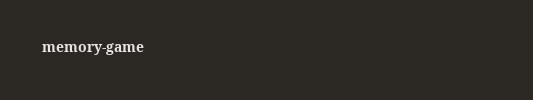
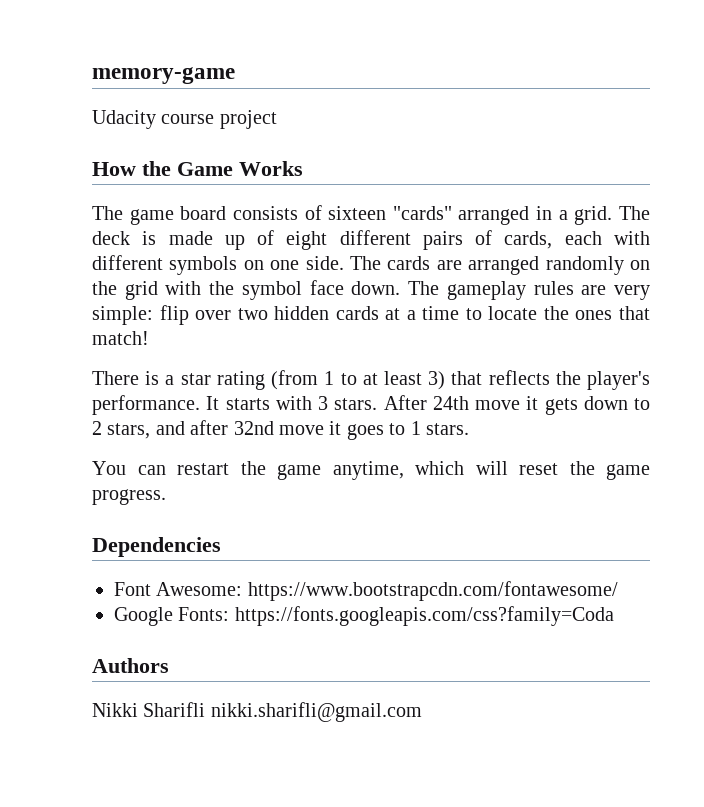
(144, 49) none -> [92,110,277,129] [92,161,303,176] [92,205,650,225] [92,230,650,250] [92,255,650,275] [92,280,651,300] [92,305,651,325] [92,331,149,345] [92,370,650,390] [92,395,650,415] [92,420,469,440] [92,461,650,480] [92,489,166,505] [92,537,221,557] [114,581,618,601] [114,606,614,626] [92,658,169,673] [92,702,422,722] // Udacity course project // How the Game Works // The game board consists of sixteen "cards" arranged in a grid. The deck is made up of eight different pairs of cards, each with different symbols on one side. The cards are arranged randomly on the grid with the symbol face down. The gameplay rules are very simple: flip over two hidden cards at a time to locate the ones that match! // There is a star rating (from 1 to at least 3) that reflects the player's performance. It starts with 3 stars. After 24th move it gets down to 2 stars, and after 32nd move it goes to 1 stars. // You can restart the game anytime, which will reset the game progress. // Dependencies // Font Awesome: https://www.bootstrapcdn.com/fontawesome/ // Google Fonts: https://fonts.googleapis.com/css?family=Coda // Authors // Nikki Sharifli nikki.sharifli@gmail.com

